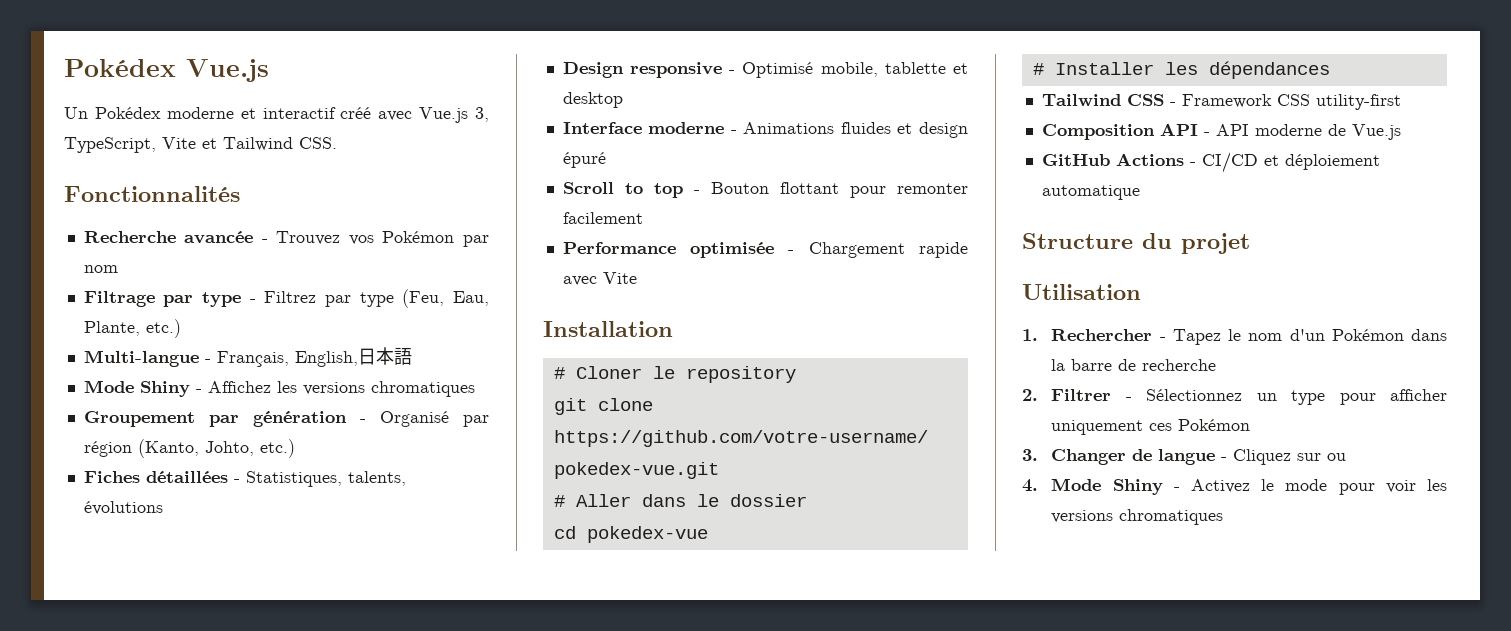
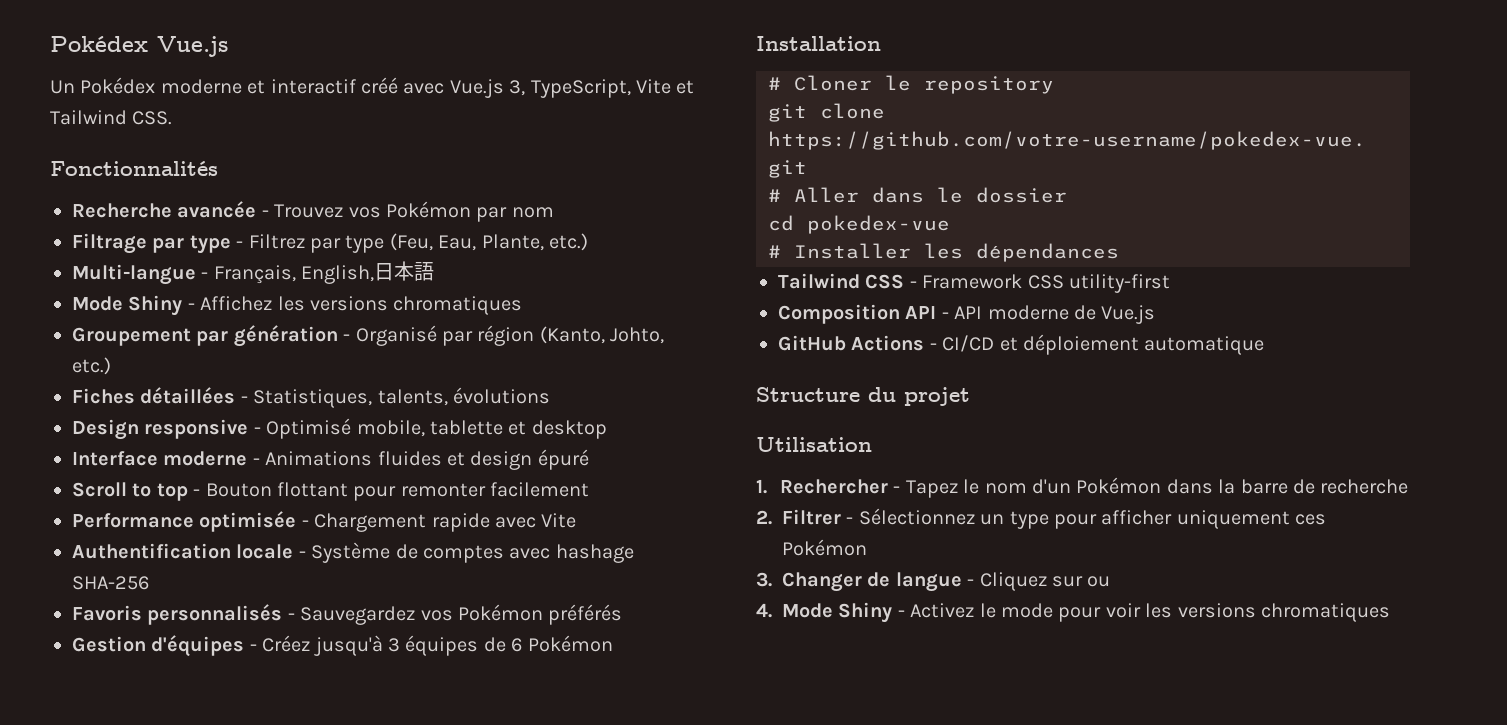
(637, 278) none -> [72,542,634,563] [72,576,149,590] [72,604,623,625] [72,635,613,657] // Authentification locale - Système de comptes avec hashage SHA-256 // Favoris personnalisés - Sauvegardez vos Pokémon préférés // Gestion d'équipes - Créez jusqu'à 3 équipes de 6 Pokémon

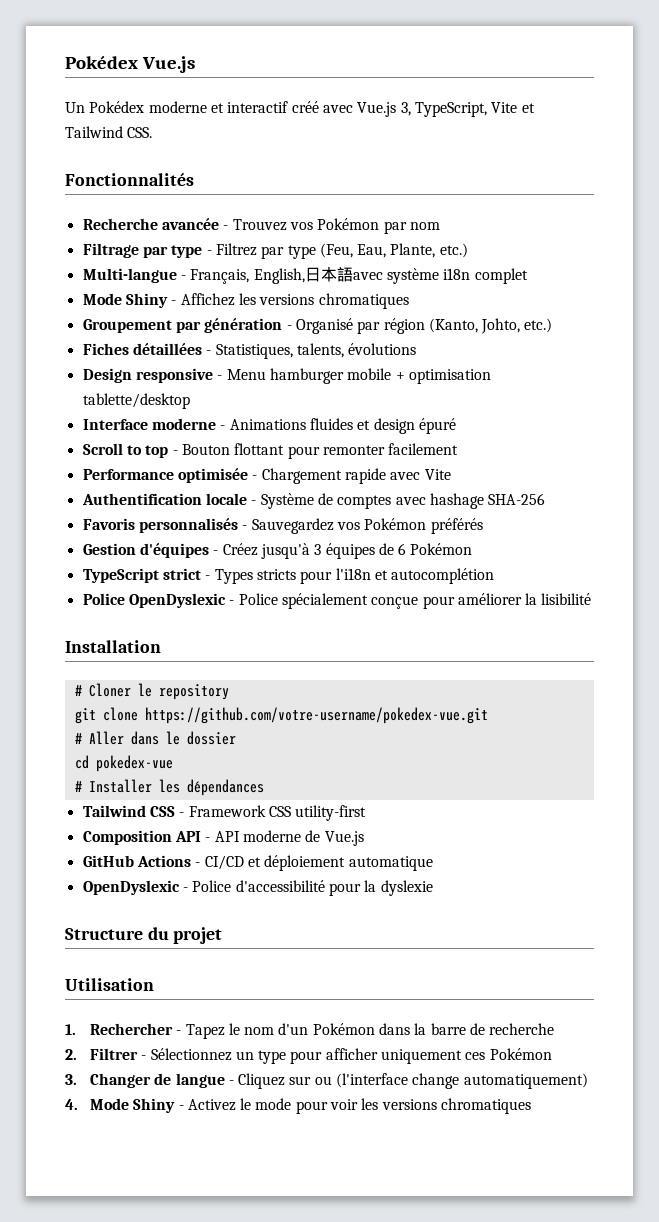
(435, 271) none -> [352,268,528,284] avec système i18n complet
[266,418,607,439] Optimisé mobile, tablette et desktop -> [226,368,491,384] [82,393,190,409] Menu hamburger mobile + optimisation tablette/desktop
(613, 643) none -> [82,568,495,584] [82,593,592,609] // TypeScript strict - Types stricts pour l'i18n et autocomplétion // Police OpenDyslexic - Police spécialement conçue pour améliorer la lisibilité
(1265, 345) none -> [82,880,433,896] // OpenDyslexic - Police d'accessibilité pour la dyslexie
(1111, 581) none -> [336,1073,588,1089] (l'interface change automatiquement)

